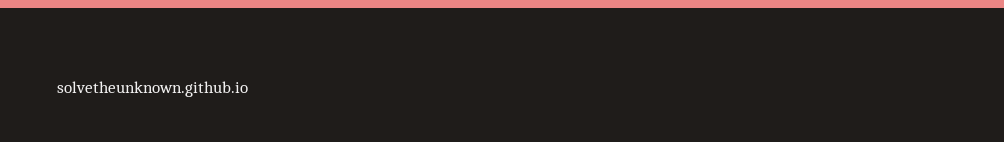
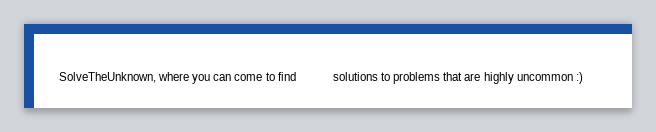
[57,81,248,97] solvetheunknown.github.io -> [59,72,583,84] SolveTheUnknown, where you can come to find solutions to problems that are highly uncommon :)

